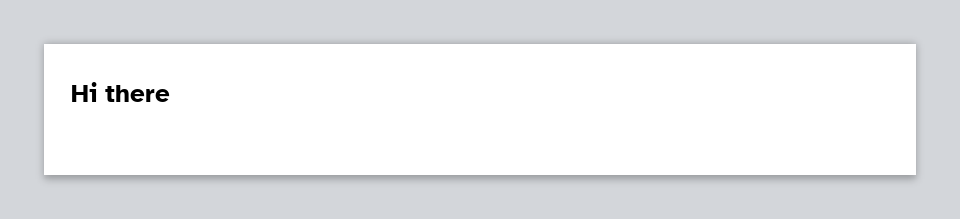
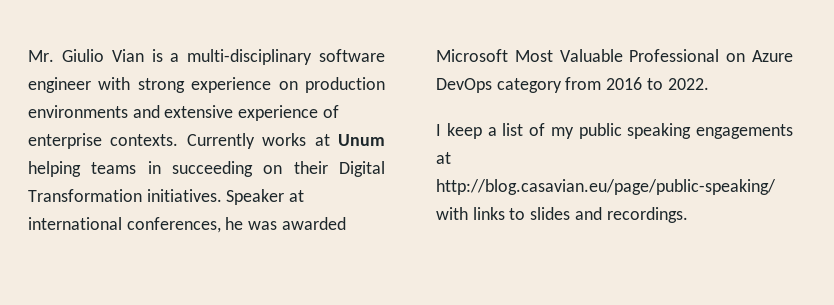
[71,82,170,102] Hi there -> [28,49,385,65] [28,77,385,93] [28,105,339,121] [28,133,385,149] [28,161,385,177] [28,189,305,205] [28,217,346,233] [436,49,793,62] [436,77,709,93] [436,123,793,139] [436,152,451,164] [436,179,776,195] [436,207,688,223] Mr. Giulio Vian is a multi-disciplinary software engineer with strong experience on production environments and extensive experience of enterprise contexts. Currently works at Unum helping teams in succeeding on their Digital Transformation initiatives. Speaker at international conferences, he was awarded Microsoft Most Valuable Professional on Azure DevOps category from 2016 to 2022. // I keep a list of my public speaking engagements at http://blog.casavian.eu/page/public-speaking/ with links to slides and recordings.

